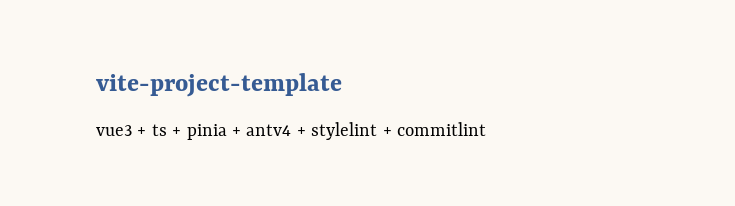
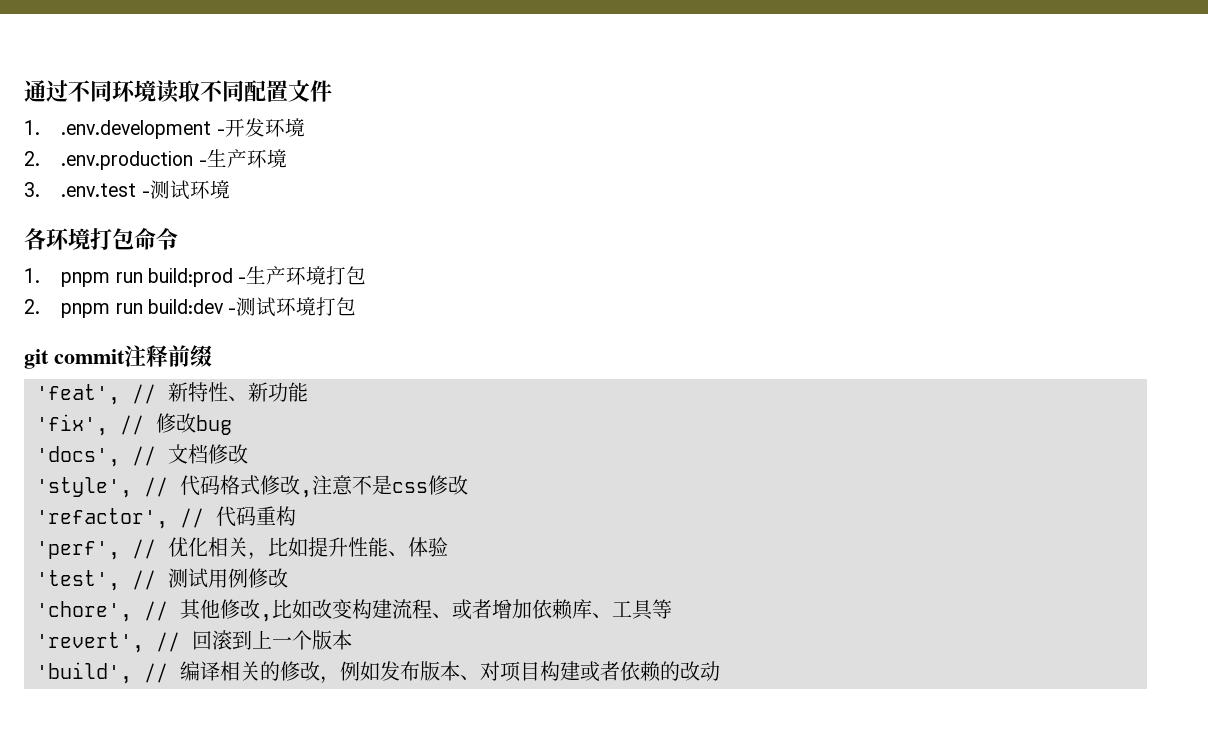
[96,73,342,97] [96,122,486,140] vite-project-template // vue3 + ts + pinia + antv4 + stylelint + commitlint -> [24,80,332,103] [24,118,305,139] [24,149,287,170] [24,180,230,200] [24,228,178,250] [24,266,367,287] [24,297,357,318] [24,345,212,369] [35,382,308,405] [35,413,232,436] [35,444,248,467] [35,475,468,498] [35,506,296,529] [35,537,448,560] [35,568,288,591] [35,599,672,622] [35,630,352,653] [35,661,720,684] 通过不同环境读取不同配置文件 // 1. .env.development -开发环境 // 2. .env.production -生产环境 // 3. .env.test -测试环境 // 各环境打包命令 // 1. pnpm run build:prod -生产环境打包 // 2. pnpm run build:dev -测试环境打包 // git commit注释前缀 // 'feat', // 新特性、新功能 // 'fix', // 修改bug // 'docs', // 文档修改 // 'style', // 代码格式修改,注意不是css修改 // 'refactor', // 代码重构 // 'perf', // 优化相关，比如提升性能、体验 // 'test', // 测试用例修改 // 'chore', // 其他修改,比如改变构建流程、或者增加依赖库、工具等 // 'revert', // 回滚到上一个版本 // 'build', // 编译相关的修改，例如发布版本、对项目构建或者依赖的改动

